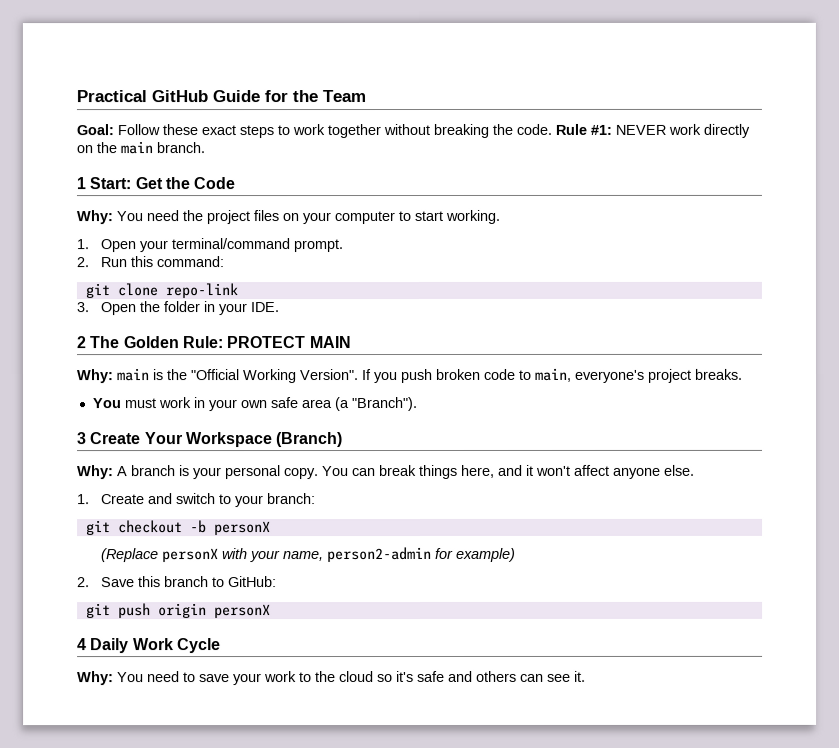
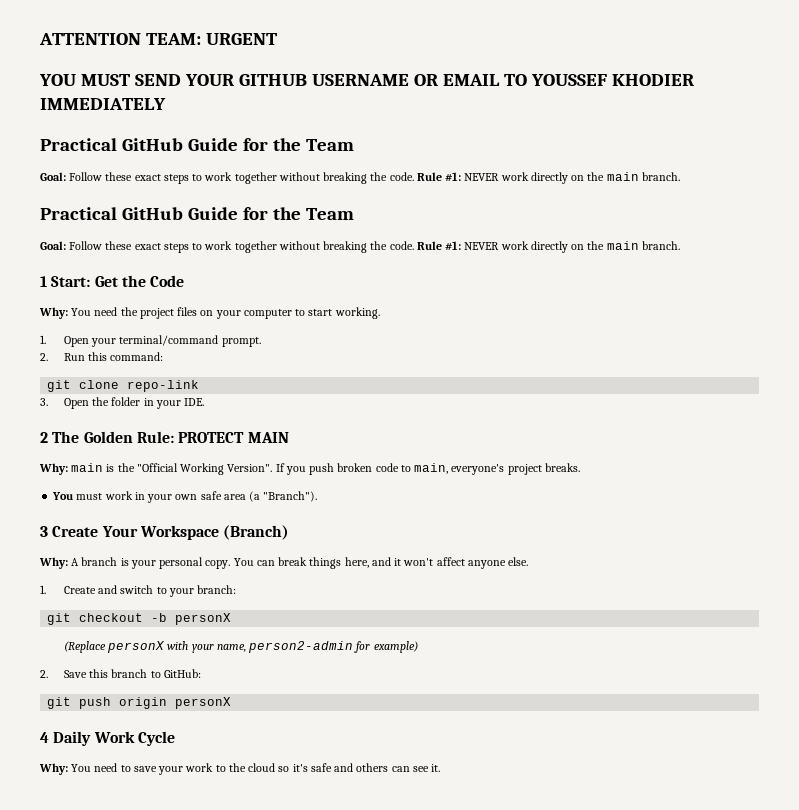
(76, 96) none -> [39,33,277,45] [39,74,694,86] [40,98,166,110] [40,138,354,151] [40,172,680,184] ATTENTION TEAM: URGENT // YOU MUST SEND YOUR GITHUB USERNAME OR EMAIL TO YOUSSEF KHODIER IMMEDIATELY // Practical GitHub Guide for the Team // Goal: Follow these exact steps to work together without breaking the code. Rule #1: NEVER work directly on the main branch. //

